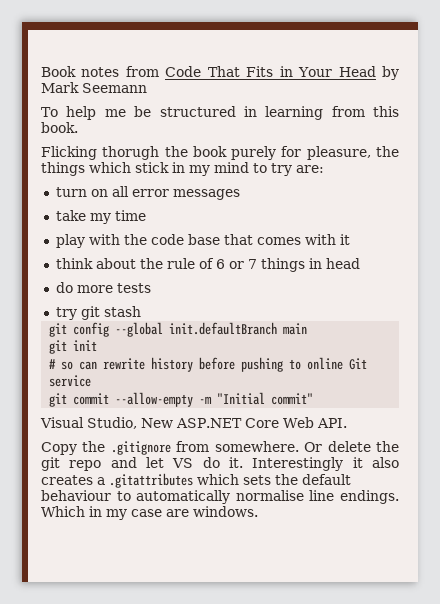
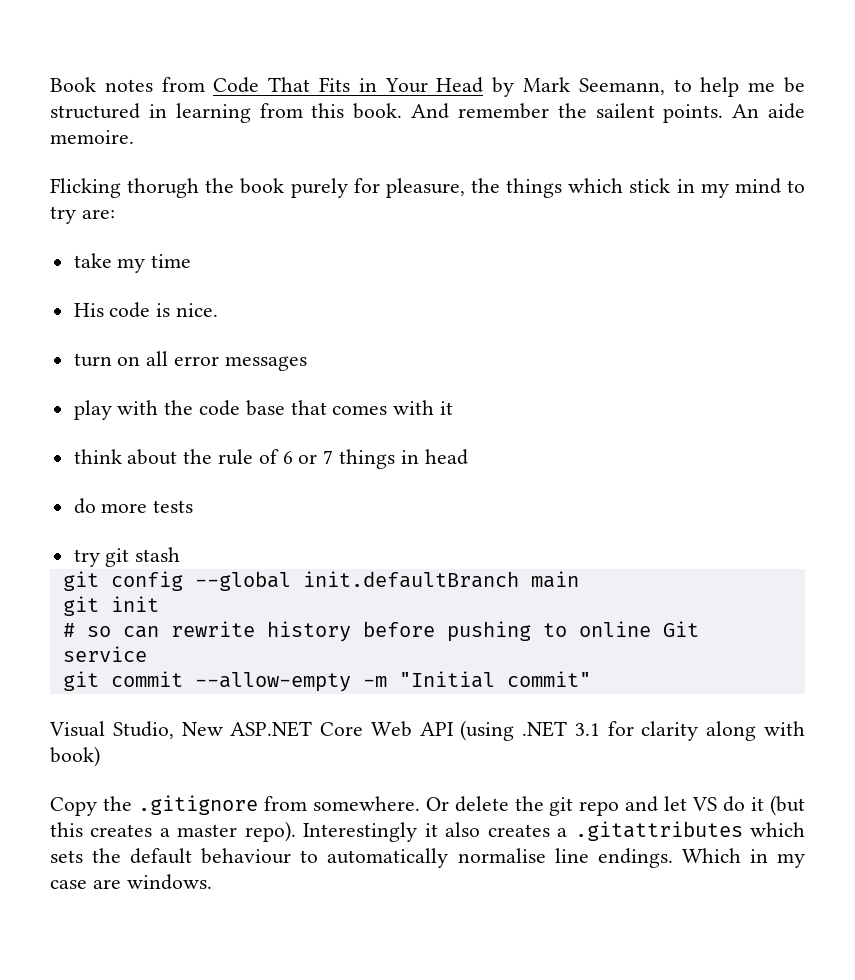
[82,83,147,93] [41,107,58,117] Seemann // To -> [578,78,692,95] Seemann, to
(78, 127) none -> [410,103,805,123] [50,130,134,144] And remember the sailent points. An aide memoire.
(324, 169) none -> [73,253,192,273] [73,302,219,318] // take my time // His code is nice.
[55,210,146,224] // take my time -> (307, 363) none
[316,418,347,428] API. -> [419,720,805,741] [50,746,100,767] API (using .NET 3.1 for clarity along with book)
[229,457,243,468] it. -> [751,795,805,816] [50,821,296,842] it (but this creates a master repo).

